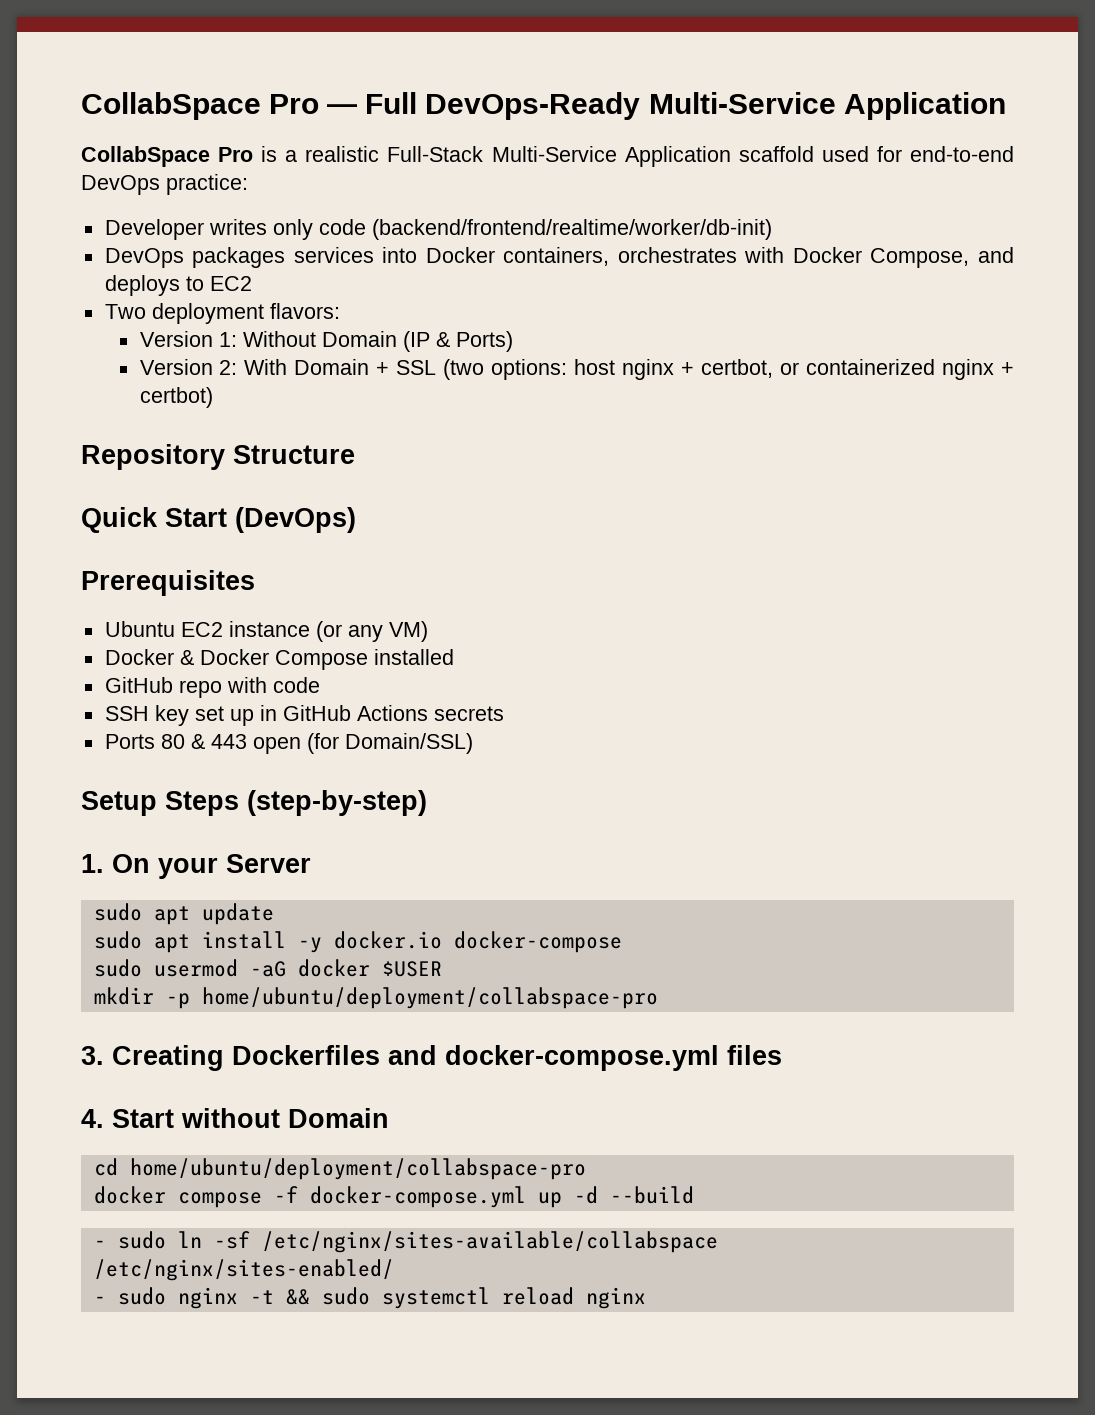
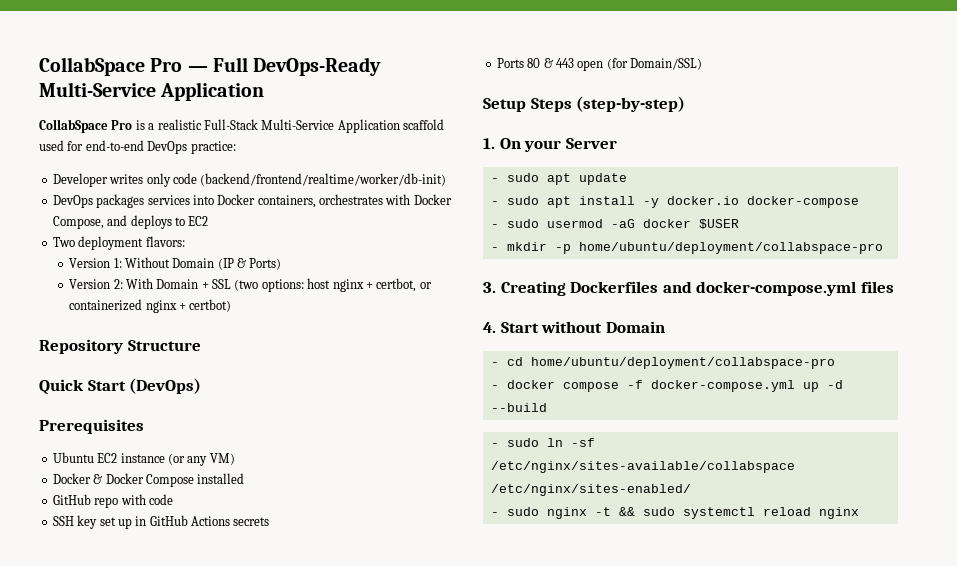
(311, 863) none -> [490,178,499,182] -
(274, 914) none -> [490,201,499,205] -
(622, 942) none -> [490,224,499,228] -
(442, 969) none -> [490,247,499,251] -
(389, 1118) none -> [490,362,499,366] -
(586, 1169) none -> [490,385,499,389] -

